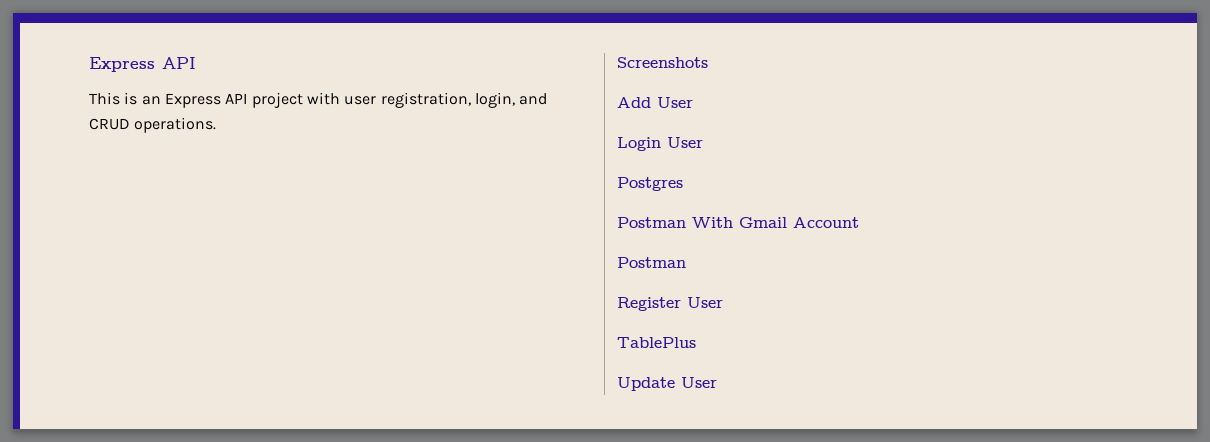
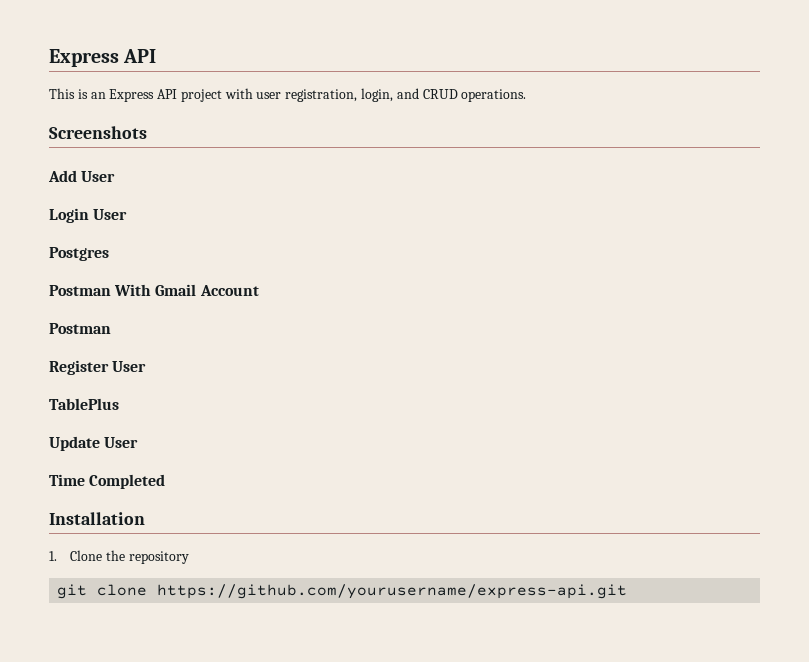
(717, 382) none -> [49,474,166,489] [49,512,145,525] [49,550,189,564] [57,584,628,599] // Time Completed // Installation // 1. Clone the repository // git clone https://github.com/yourusername/express-api.git

